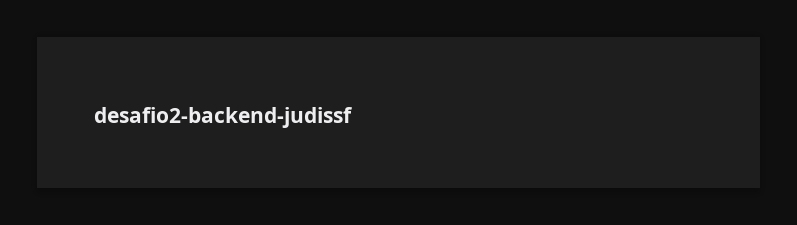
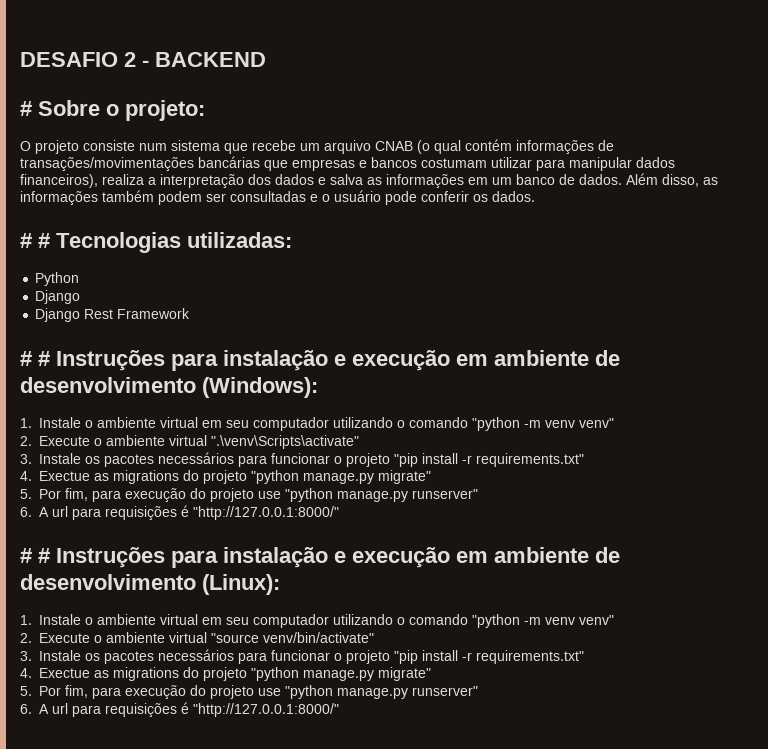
[94,107,353,128] desafio2-backend-judissf -> [20,52,266,67] [20,100,205,121] [20,139,614,154] [20,156,675,171] [20,173,718,188] [20,190,535,205] [20,232,292,253] [35,272,80,286] [35,290,81,304] [35,308,191,322] [20,350,620,371] [20,377,318,398] [20,417,614,431] [20,435,359,449] [20,452,584,467] [20,470,431,484] [20,488,478,502] [20,505,339,520] [20,547,620,568] [20,574,280,595] [20,614,614,628] [20,632,374,643] [20,649,584,664] [20,667,431,681] [20,685,478,699] [20,702,339,717] DESAFIO 2 - BACKEND // # Sobre o projeto: // O projeto consiste num sistema que recebe um arquivo CNAB (o qual contém informações de transações/movimentações bancárias que empresas e bancos costumam utilizar para manipular dados financeiros), realiza a interpretação dos dados e salva as informações em um banco de dados. Além disso, as informações também podem ser consultadas e o usuário pode conferir os dados. // # # Tecnologias utilizadas: // Python // Django // Django Rest Framework // # # Instruções para instalação e execução em ambiente de desenvolvimento (Windows): // 1. Instale o ambiente virtual em seu computador utilizando o comando "python -m venv venv" // 2. Execute o ambiente virtual ".\venv\Scripts\activate" // 3. Instale os pacotes necessários para funcionar o projeto "pip install -r requirements.txt" // 4. Exectue as migrations do projeto "python manage.py migrate" // 5. Por fim, para execução do projeto use "python manage.py runserver" // 6. A url para requisições é "http://127.0.0.1:8000/" // # # Instruções para instalação e execução em ambiente de desenvolvimento (Linux): // 1. Instale o ambiente virtual em seu computador utilizando o comando "python -m venv venv" // 2. Execute o ambiente virtual "source venv/bin/activate" // 3. Instale os pacotes necessários para funcionar o projeto "pip install -r requirements.txt" // 4. Exectue as migrations do projeto "python manage.py migrate" // 5. Por fim, para execução do projeto use "python manage.py runserver" // 6. A url para requisições é "http://127.0.0.1:8000/"

